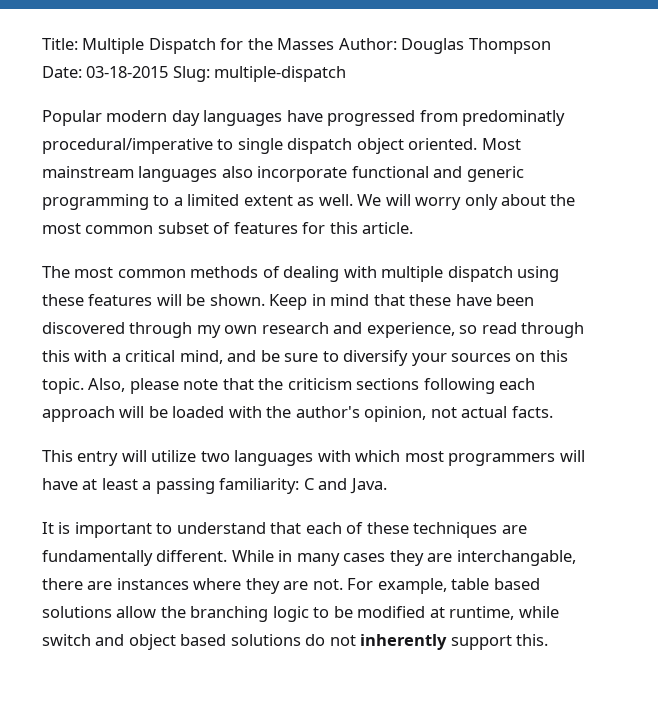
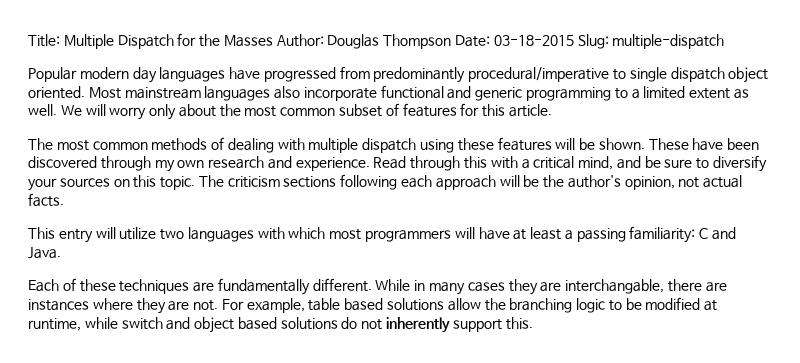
[462,110,566,126] predominatly -> [373,67,466,83] predominantly
[269,294,452,310] Keep in mind that these -> [648,138,689,150] These
[366,322,517,338] experience, so read -> [295,156,407,171] experience. Read
[88,378,284,394] Also, please note that the -> [198,175,224,187] The
[172,406,262,418] loaded with -> (540, 181) none
[42,522,342,538] It is important to understand that each -> [28,279,59,292] Each

